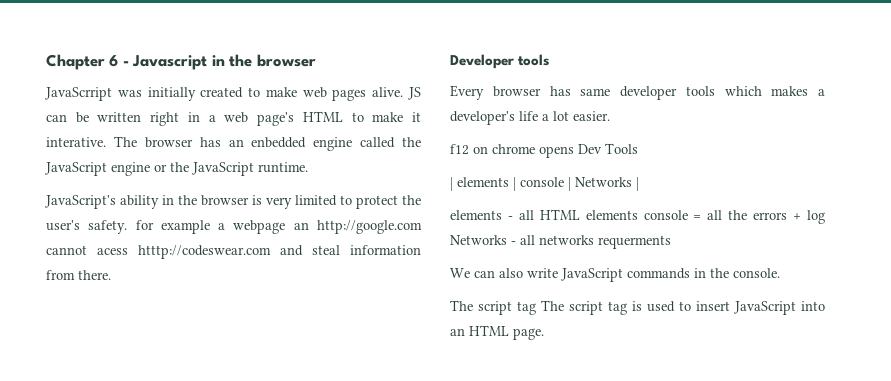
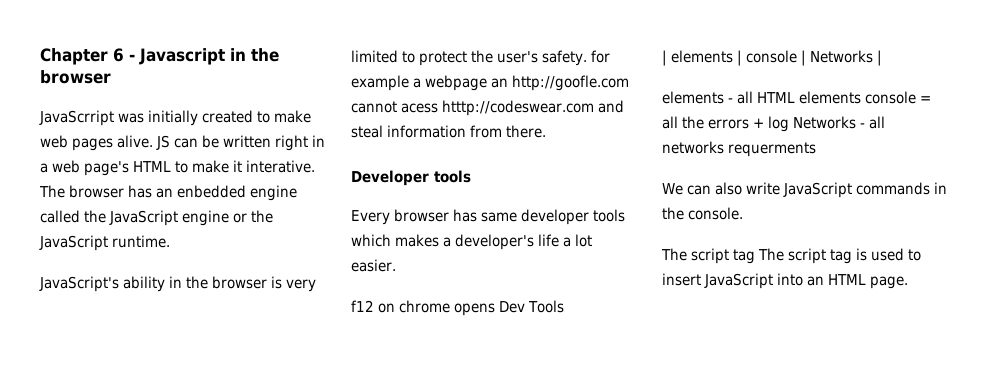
[316,220,422,234] http://google.com -> [512,75,629,91] http://goofle.com

